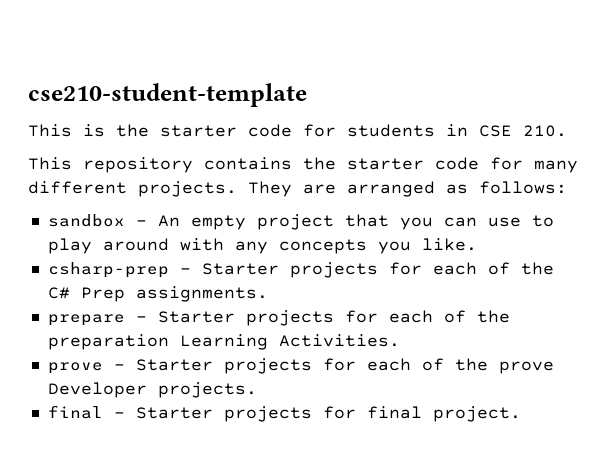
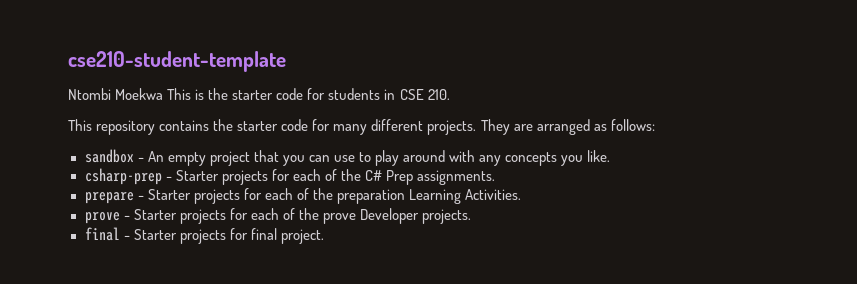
(307, 95) none -> [68,88,164,100] Ntombi Moekwa

